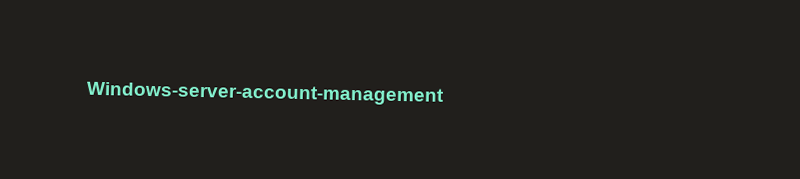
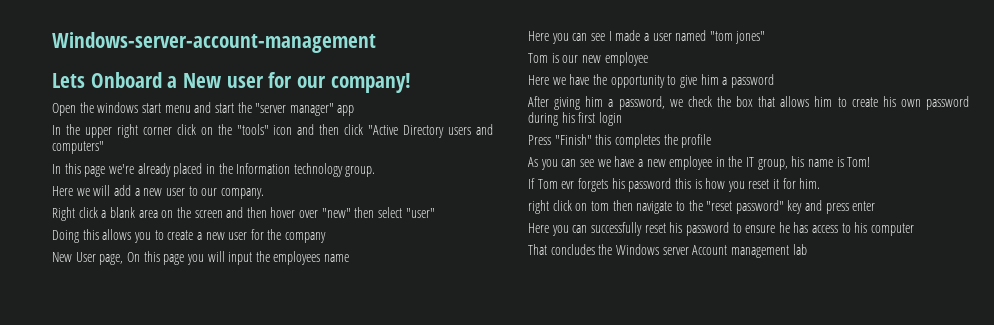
(445, 93) none -> [52,72,411,93] [52,102,355,116] [52,124,493,138] [52,141,104,154] [52,163,376,177] [52,185,264,199] [52,207,435,221] [52,229,327,243] [52,251,350,265] [528,30,766,44] [528,52,648,66] [528,74,774,88] [528,96,969,110] [528,112,622,126] [528,134,712,148] [528,156,871,170] [528,178,821,192] [528,200,876,214] [528,222,915,236] [528,244,807,258] // Lets Onboard a New user for our company! // Open the windows start menu and start the "server manager" app // In the upper right corner click on the "tools" icon and then click "Active Directory users and computers" // In this page we're already placed in the Information technology group. // Here we will add a new user to our company. // Right click a blank area on the screen and then hover over "new" then select "user" // Doing this allows you to create a new user for the company // New User page, On this page you will input the employees name // Here you can see I made a user named "tom jones" // Tom is our new employee // Here we have the opportunity to give him a password // After giving him a password, we check the box that allows him to create his own password during his first login // Press "Finish" this completes the profile // As you can see we have a new employee in the IT group, his name is Tom! // If Tom evr forgets his password this is how you reset it for him. // right click on tom then navigate to the "reset password" key and press enter // Here you can successfully reset his password to ensure he has access to his computer // That concludes the Windows server Account management lab

